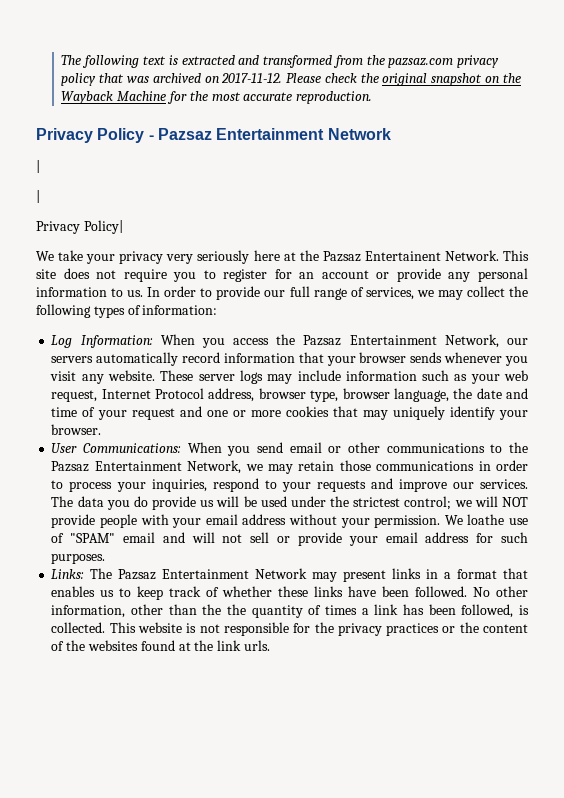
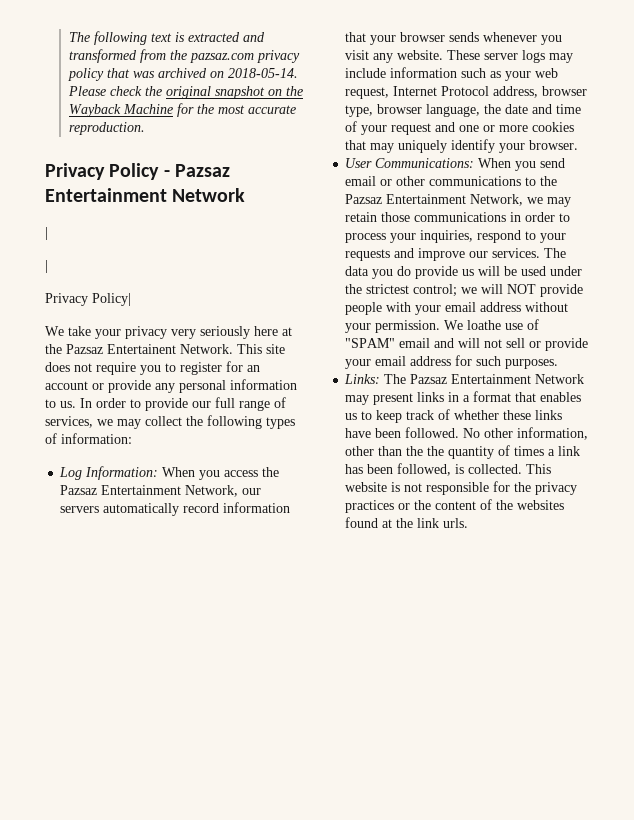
[221,73,283,83] 2017-11-12. -> [227,68,298,78] 2018-05-14.

